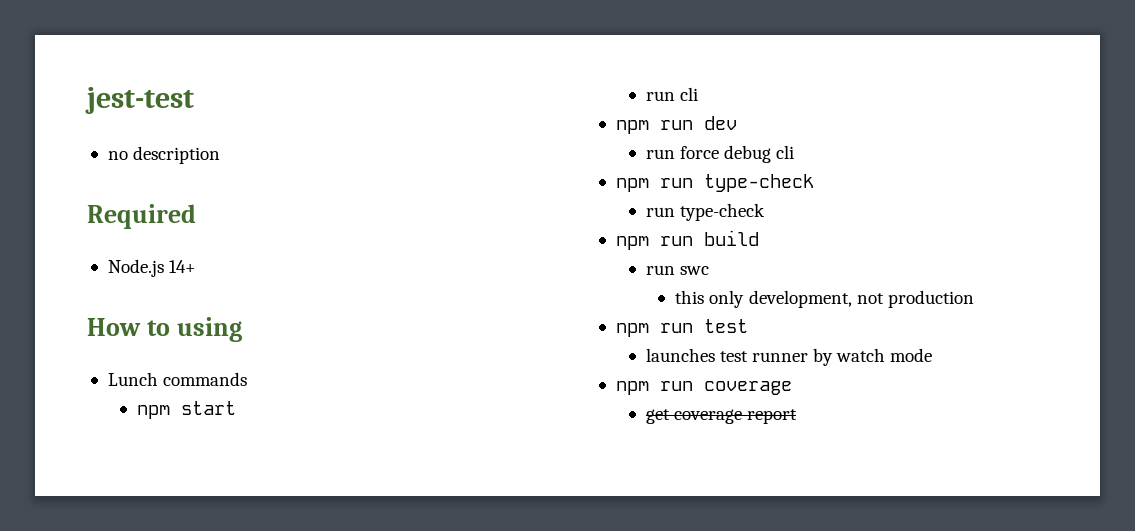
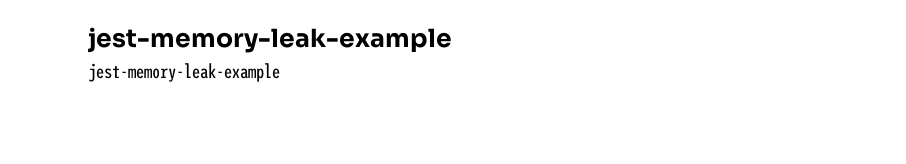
[85,87,194,114] [107,146,221,164] [87,204,196,229] [107,259,197,277] [87,317,242,342] [107,372,248,386] [137,401,237,419] [645,87,698,101] [616,116,738,134] [645,145,795,163] [616,174,815,192] [645,203,765,221] [616,230,760,250] [645,265,709,275] [675,290,974,308] [616,319,749,337] [645,348,933,366] [616,381,793,395] [645,409,798,424] jest-test // no description // Required // Node.js 14+ // How to using // Lunch commands // npm start // run cli // npm run dev // run force debug cli // npm run type-check // run type-check // npm run build // run swc // this only development, not production // npm run test // launches test runner by watch mode // npm run coverage // get coverage report -> [88,27,452,53] [88,63,280,82] jest-memory-leak-example // jest-memory-leak-example

